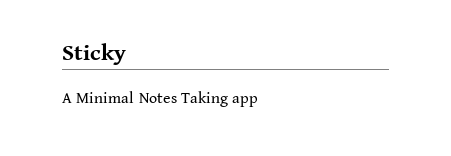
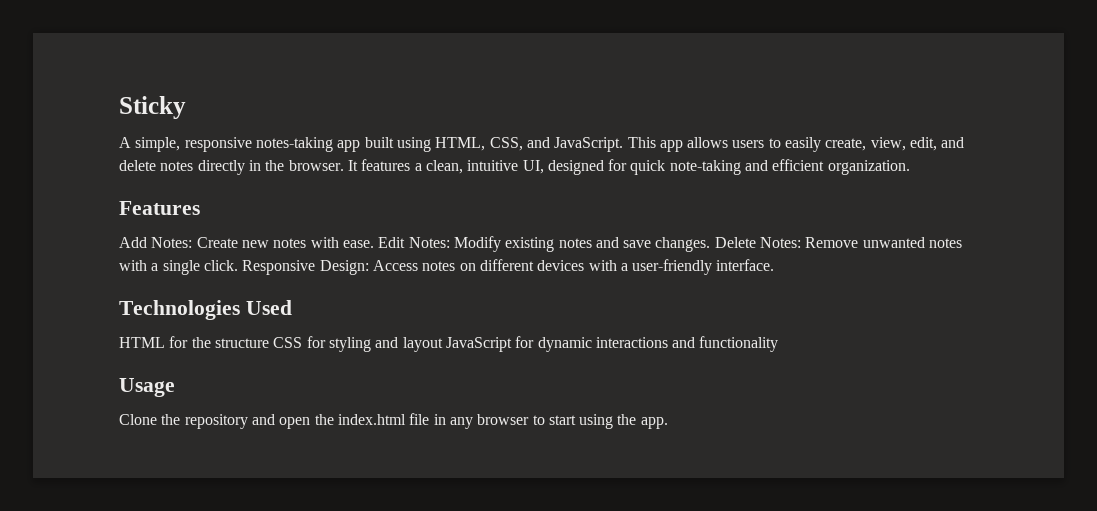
[76,91,259,107] Minimal Notes Taking app -> [135,137,965,152] [119,159,910,175] [119,201,200,215] [119,236,963,252] [119,259,775,275] [119,300,292,320] [119,336,779,352] [119,378,175,397] [119,413,668,429] simple, responsive notes-taking app built using HTML, CSS, and JavaScript. This app allows users to easily create, view, edit, and delete notes directly in the browser. It features a clean, intuitive UI, designed for quick note-taking and efficient organization. // Features // Add Notes: Create new notes with ease. Edit Notes: Modify existing notes and save changes. Delete Notes: Remove unwanted notes with a single click. Responsive Design: Access notes on different devices with a user-friendly interface. // Technologies Used // HTML for the structure CSS for styling and layout JavaScript for dynamic interactions and functionality // Usage // Clone the repository and open the index.html file in any browser to start using the app.

